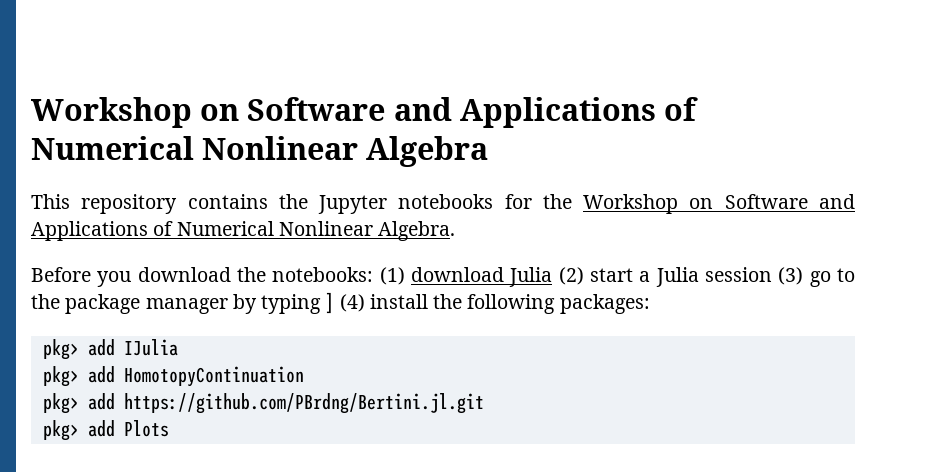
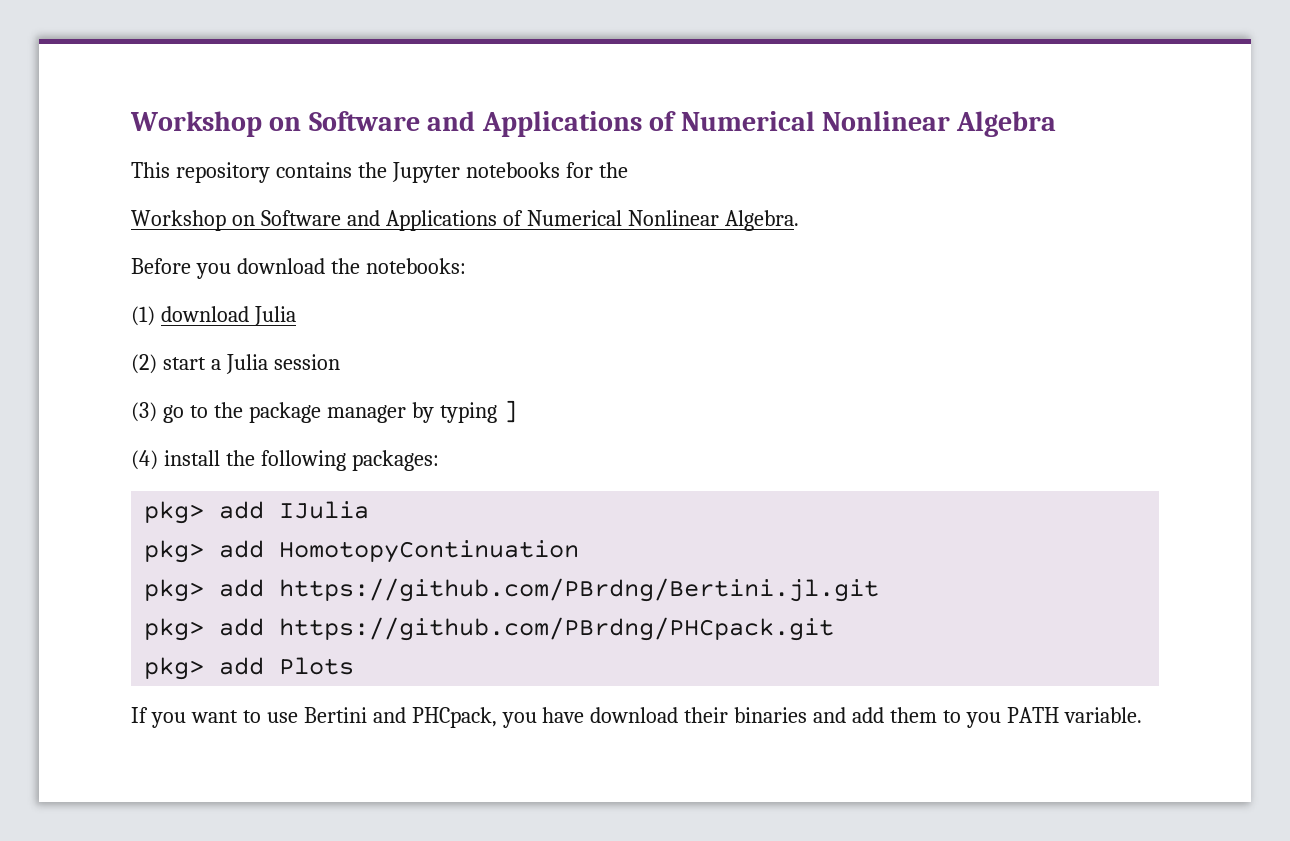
(572, 201) none -> (628, 170) //
(374, 274) none -> (466, 266) //
(553, 277) none -> (296, 316) //
(773, 274) none -> (340, 362) //
(335, 303) none -> (518, 411) //
(484, 403) none -> [144,617,835,641] // pkg> add https://github.com/PBrdng/PHCpack.git
(169, 428) none -> [131,707,1142,728] // If you want to use Bertini and PHCpack, you have download their binaries and add them to you PATH variable.

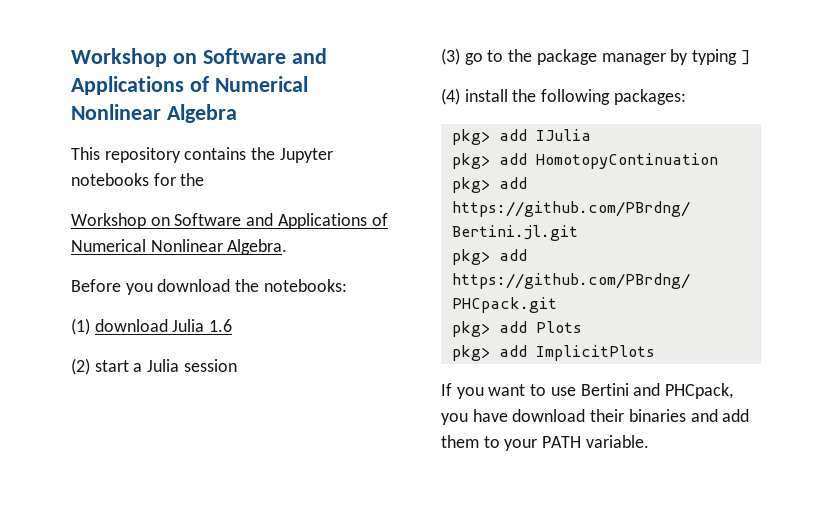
(296, 316) none -> [209,319,233,332] 1.6
(355, 666) none -> [451,345,655,361] // pkg> add ImplicitPlots
[965,712,1001,728] you -> [504,439,538,451] your

